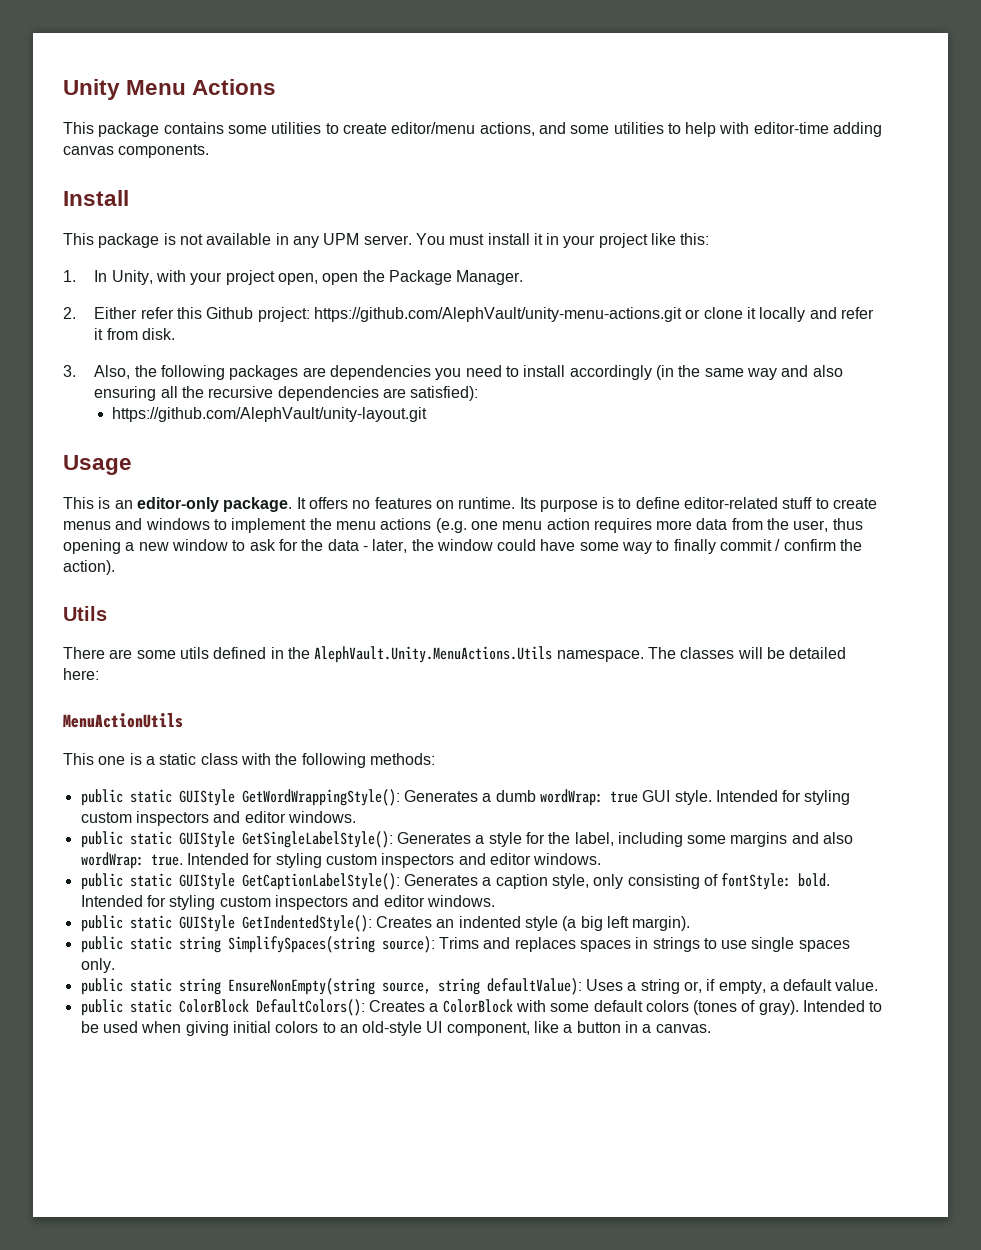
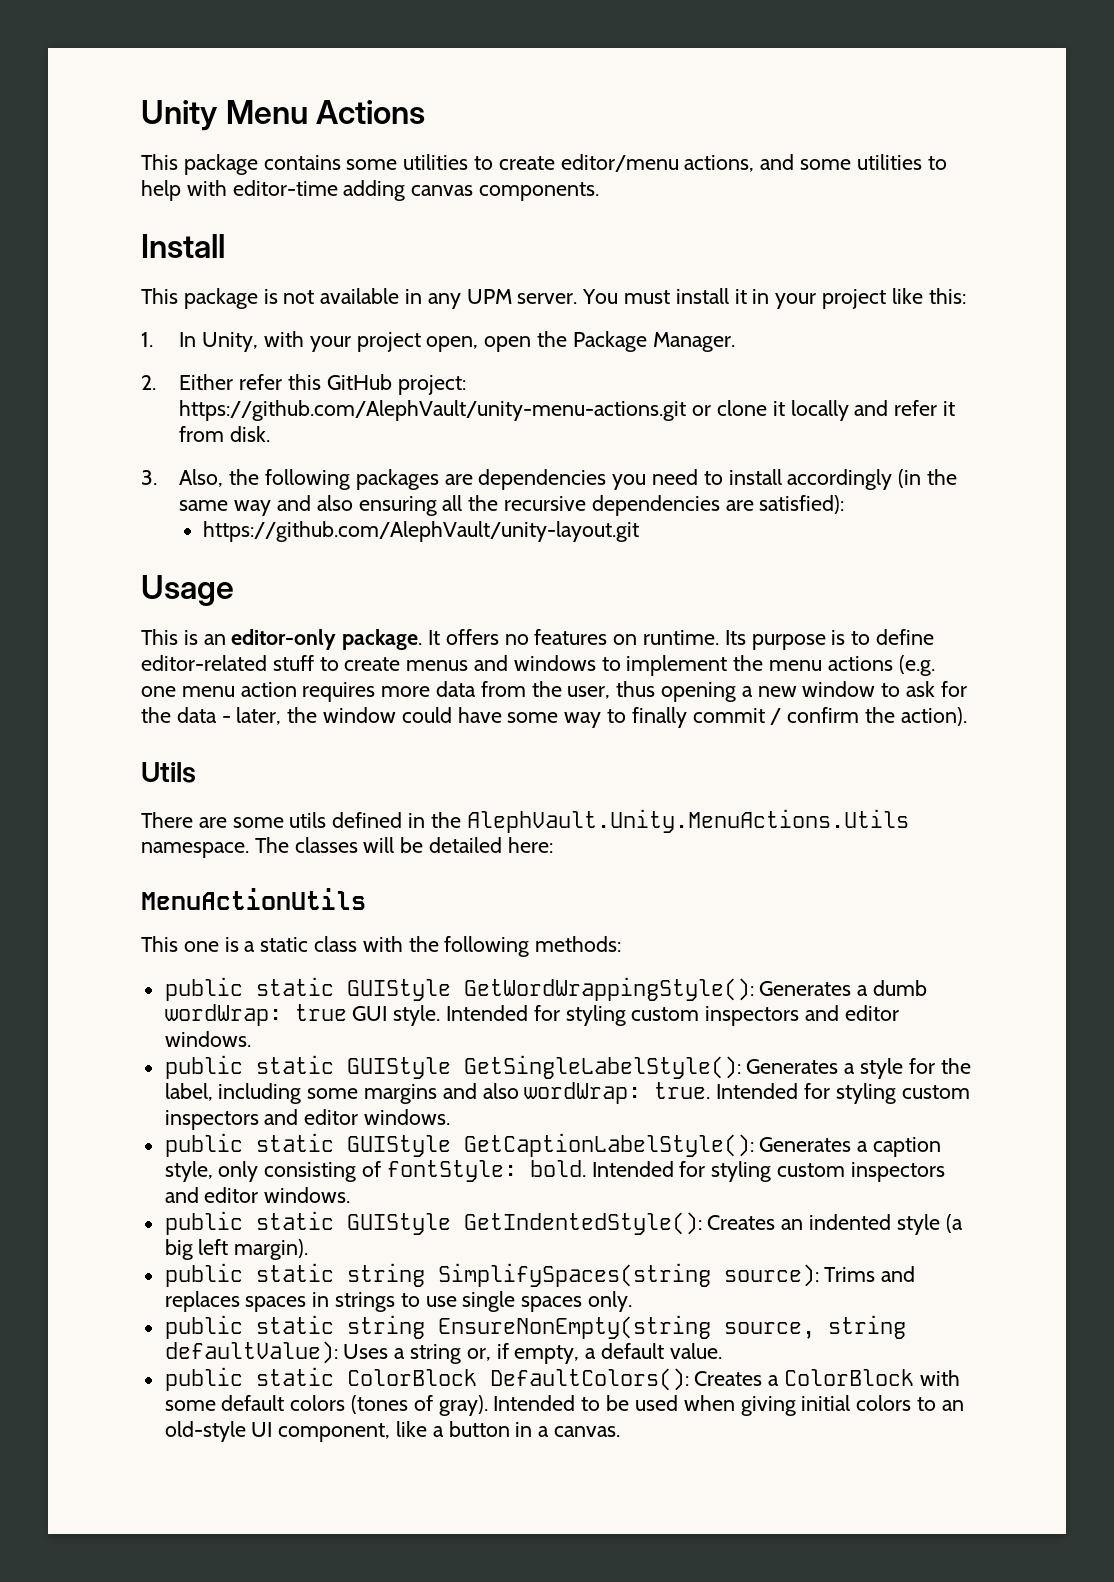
[206,307,254,319] Github -> [326,374,392,390] GitHub

